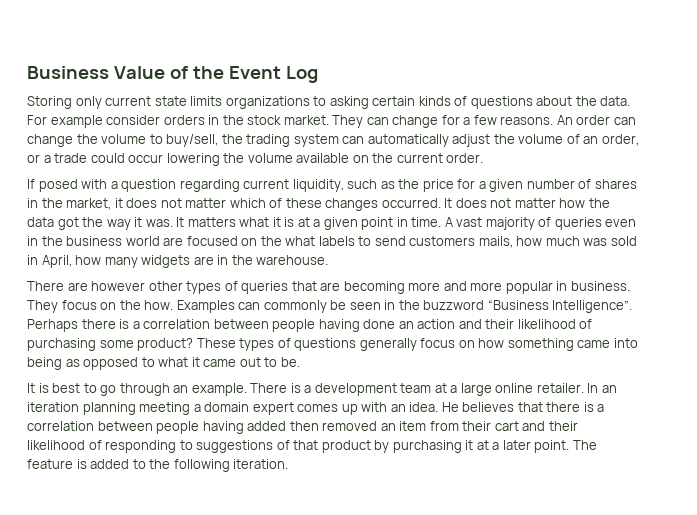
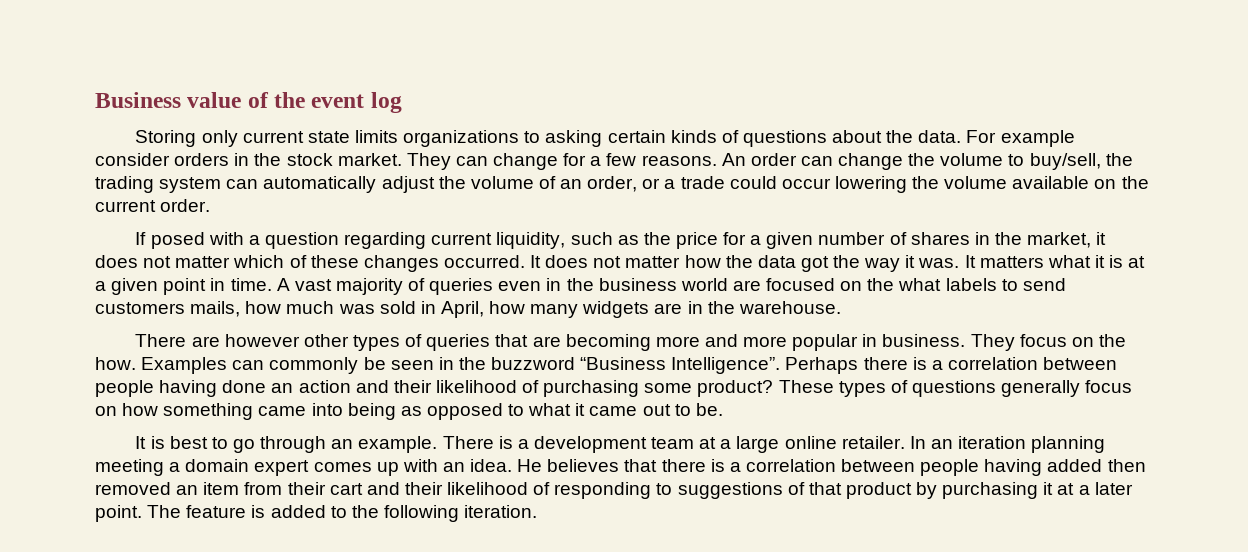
[113,66,165,79] Value -> [187,92,242,108] value
[228,66,318,83] Event Log -> [311,92,402,113] event log

